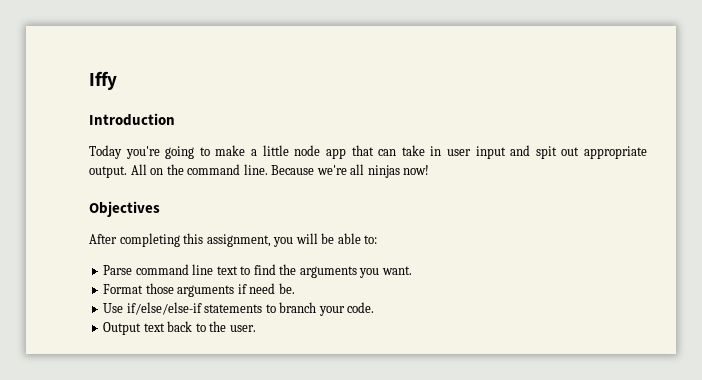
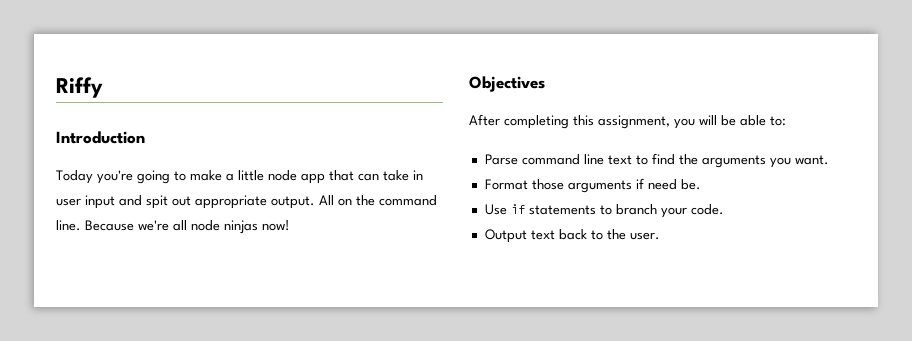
[89,71,117,90] Iffy -> [56,77,103,98] Riffy
(365, 169) none -> [191,220,220,231] node
[126,302,202,315] if/else/else-if -> [510,204,525,214] if

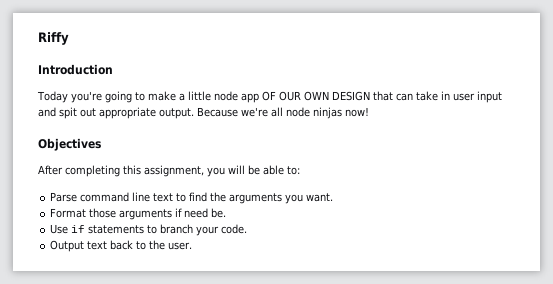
(325, 178) none -> [261,91,370,101] OF OUR OWN DESIGN
[319,195,437,206] [56,220,81,231] All on the command line. -> (194, 113) none

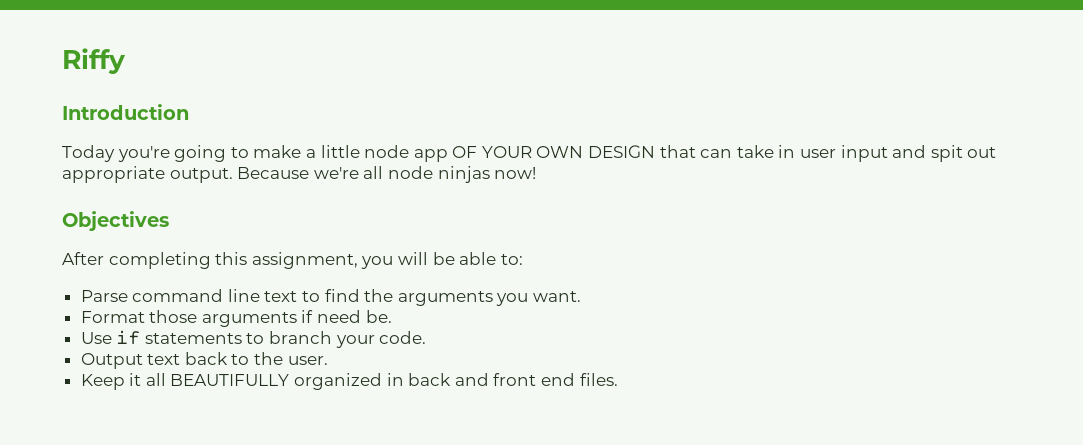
[278,91,301,101] OUR -> [481,146,532,158] YOUR
(193, 246) none -> [80,373,618,390] // Keep it all BEAUTIFULLY organized in back and front end files.

